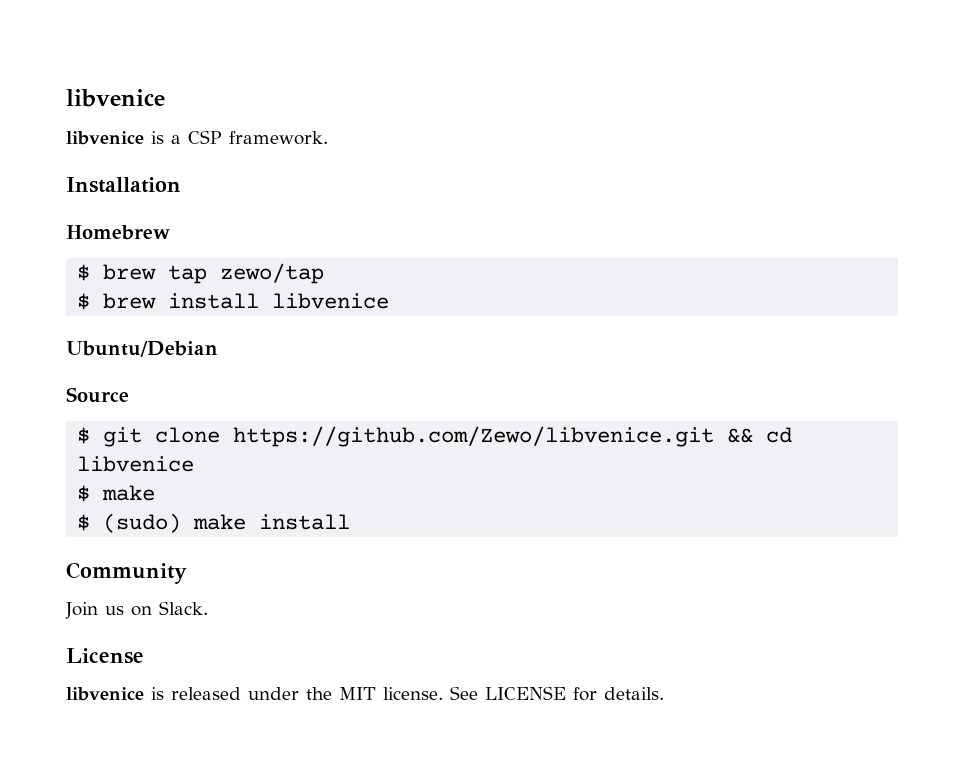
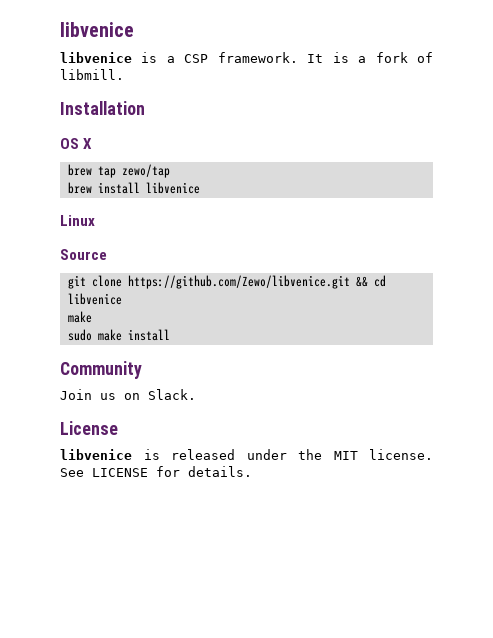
(328, 138) none -> [307,52,434,63] [60,69,124,80] It is a fork of libmill.
[66,225,170,240] [77,264,91,281] Homebrew // $ -> [60,138,93,149] OS X //
[77,293,91,310] $ -> (170, 171) none
[66,341,218,357] Ubuntu/Debian -> [60,215,95,226] Linux
[77,427,91,444] $ -> (107, 254) none
[77,485,91,502] $ -> (122, 299) none
[77,513,182,533] $ (sudo) -> [67,329,92,341] sudo

